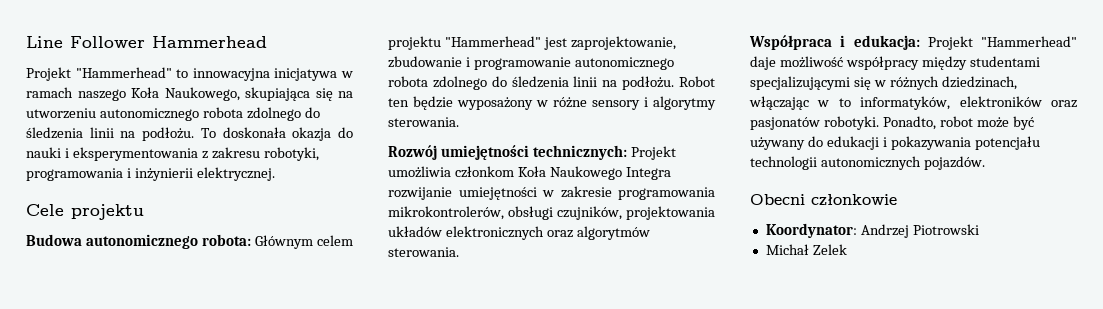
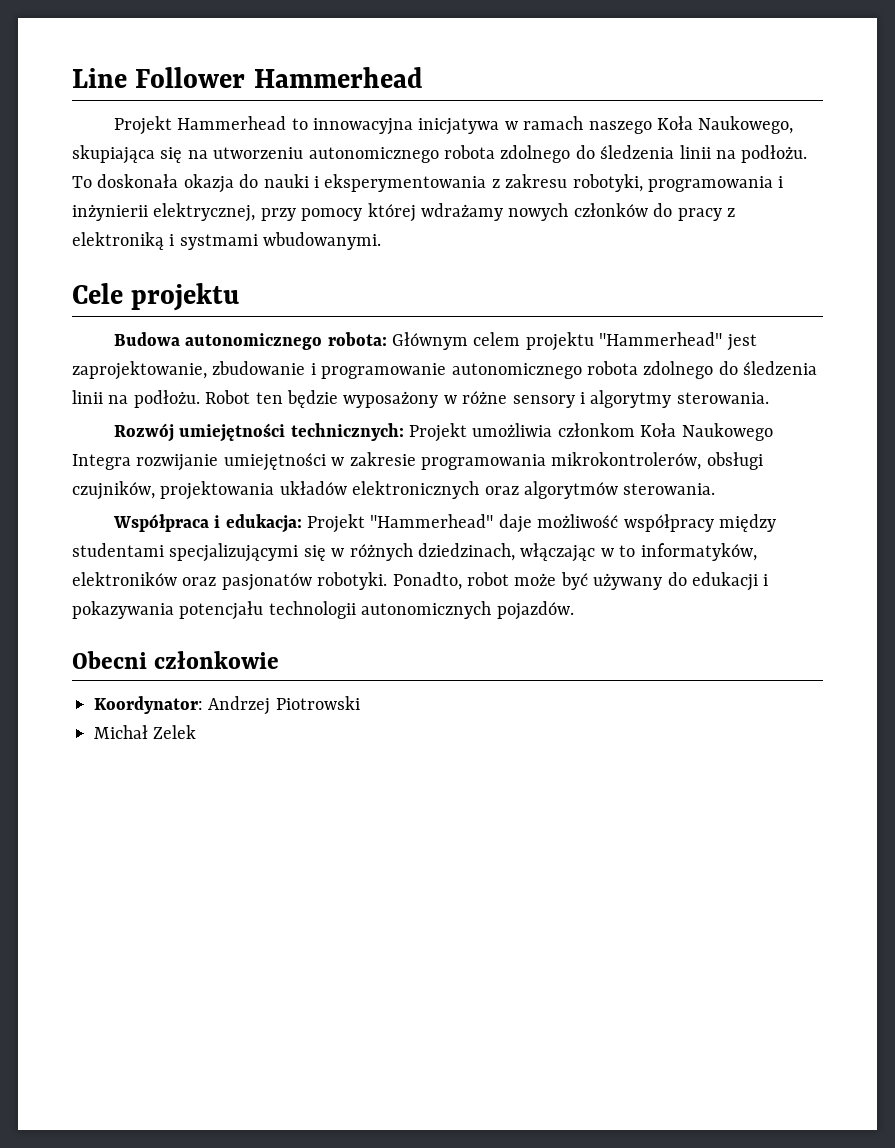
[75,67,172,78] "Hammerhead" -> [177,116,287,130] Hammerhead
[196,167,275,181] elektrycznej. -> [153,203,735,222] [72,232,382,250] elektrycznej, przy pomocy której wdrażamy nowych członków do pracy z elektroniką i systmami wbudowanymi.

